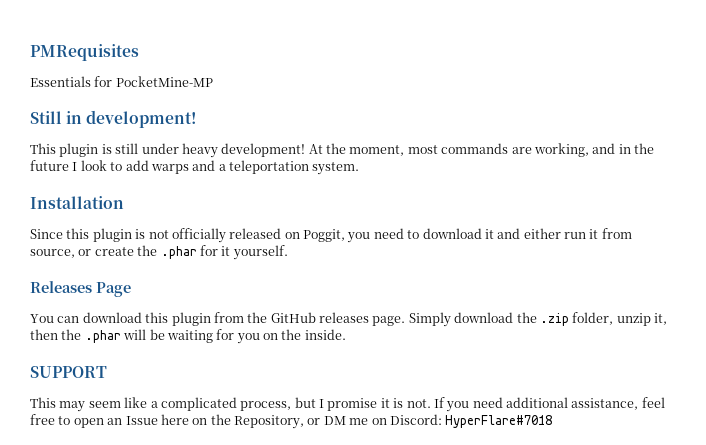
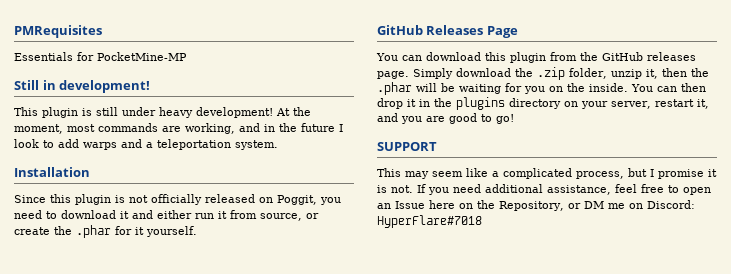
(288, 252) none -> [377,25,423,35] GitHub
(346, 334) none -> [631,83,706,92] [377,97,709,110] [377,113,514,124] You can then drop it in the plugins directory on your server, restart it, and you are good to go!

